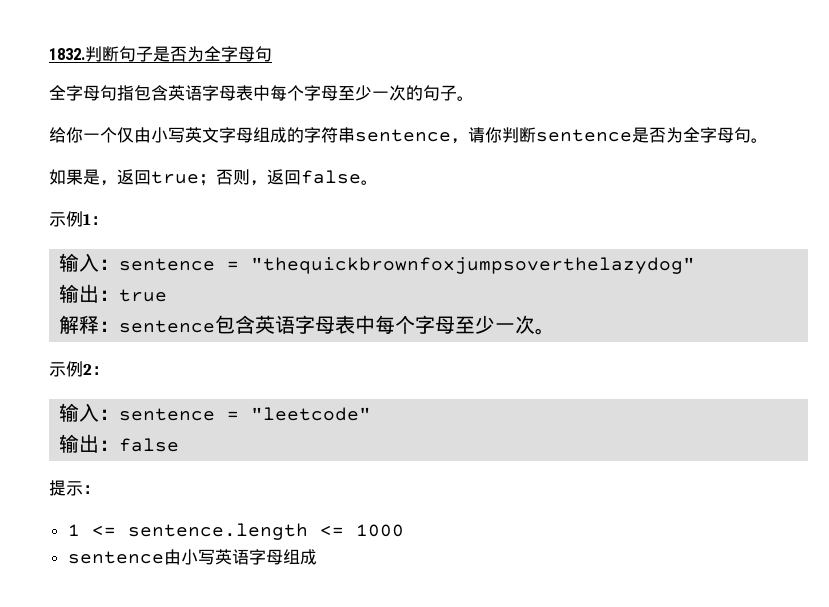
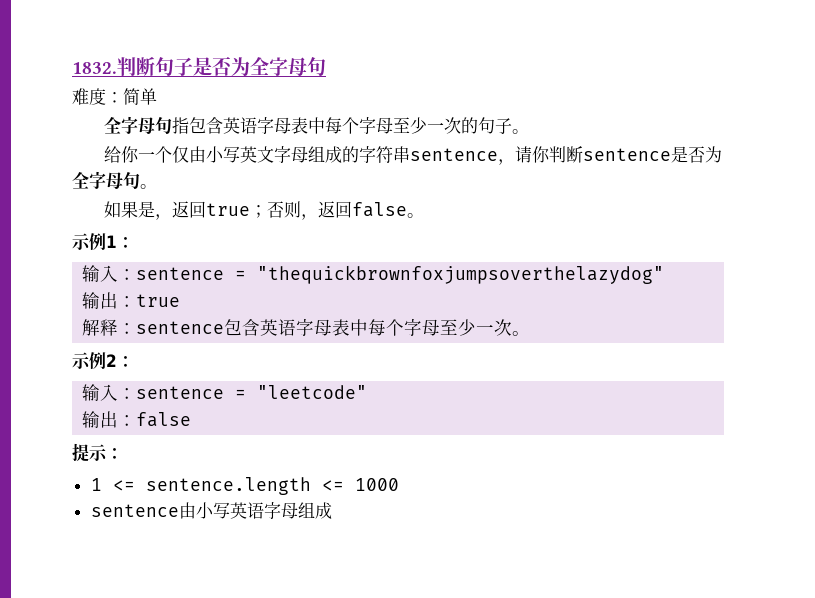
(272, 54) none -> [72,88,157,105] // 难度：简单

